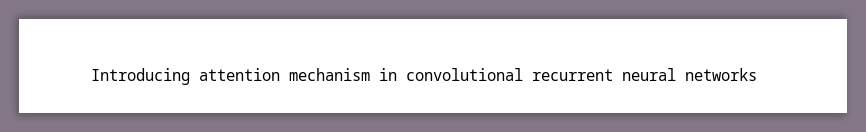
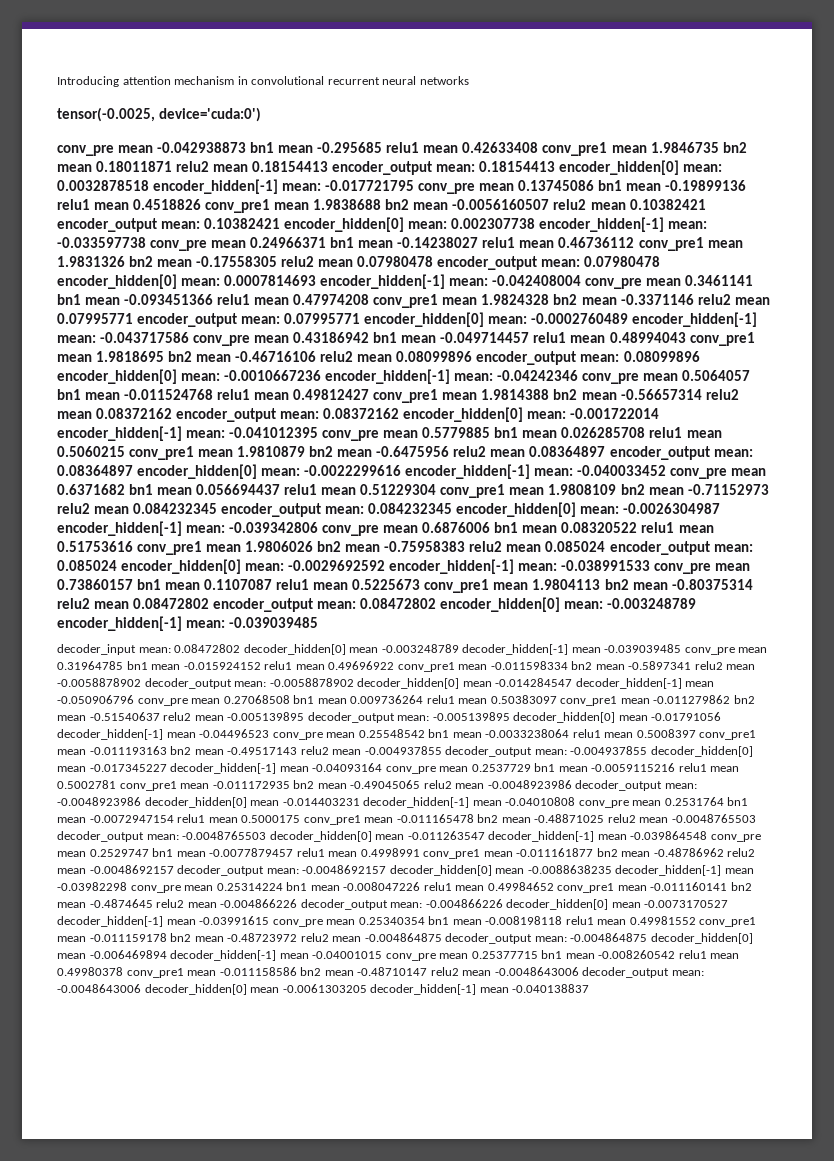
(757, 74) none -> [57,107,262,122] [57,142,747,156] [57,160,723,175] [57,179,747,194] [57,199,706,213] [57,217,708,232] [57,237,743,251] [57,256,661,270] [57,274,754,289] [57,294,770,308] [57,312,758,327] [57,332,755,346] [57,351,700,365] [57,369,751,384] [57,389,739,403] [57,407,660,422] [57,426,722,441] [57,446,753,460] [57,464,767,479] [57,484,769,498] [57,502,721,517] [57,521,714,536] [57,541,753,555] [57,559,751,574] [57,579,753,593] [57,597,697,612] [57,616,319,631] [57,644,768,655] [57,661,756,672] [57,678,715,689] [57,695,755,706] [57,712,722,723] [57,729,757,740] [57,746,753,757] [57,763,740,774] [57,780,697,791] [57,797,749,808] [57,814,756,825] [57,831,761,842] [57,848,756,859] [57,865,754,876] [57,882,752,893] [57,899,729,910] [57,916,757,927] [57,933,753,944] [57,950,740,961] [57,967,704,978] [57,984,590,995] // tensor(-0.0025, device='cuda:0') // conv_pre mean -0.042938873 bn1 mean -0.295685 relu1 mean 0.42633408 conv_pre1 mean 1.9846735 bn2 mean 0.18011871 relu2 mean 0.18154413 encoder_output mean: 0.18154413 encoder_hidden[0] mean: 0.0032878518 encoder_hidden[-1] mean: -0.017721795 conv_pre mean 0.13745086 bn1 mean -0.19899136 relu1 mean 0.4518826 conv_pre1 mean 1.9838688 bn2 mean -0.0056160507 relu2 mean 0.10382421 encoder_output mean: 0.10382421 encoder_hidden[0] mean: 0.002307738 encoder_hidden[-1] mean: -0.033597738 conv_pre mean 0.24966371 bn1 mean -0.14238027 relu1 mean 0.46736112 conv_pre1 mean 1.9831326 bn2 mean -0.17558305 relu2 mean 0.07980478 encoder_output mean: 0.07980478 encoder_hidden[0] mean: 0.0007814693 encoder_hidden[-1] mean: -0.042408004 conv_pre mean 0.3461141 bn1 mean -0.093451366 relu1 mean 0.47974208 conv_pre1 mean 1.9824328 bn2 mean -0.3371146 relu2 mean 0.07995771 encoder_output mean: 0.07995771 encoder_hidden[0] mean: -0.0002760489 encoder_hidden[-1] mean: -0.043717586 conv_pre mean 0.43186942 bn1 mean -0.049714457 relu1 mean 0.48994043 conv_pre1 mean 1.9818695 bn2 mean -0.46716106 relu2 mean 0.08099896 encoder_output mean: 0.08099896 encoder_hidden[0] mean: -0.0010667236 encoder_hidden[-1] mean: -0.04242346 conv_pre mean 0.5064057 bn1 mean -0.011524768 relu1 mean 0.49812427 conv_pre1 mean 1.9814388 bn2 mean -0.56657314 relu2 mean 0.08372162 encoder_output mean: 0.08372162 encoder_hidden[0] mean: -0.001722014 encoder_hidden[-1] mean: -0.041012395 conv_pre mean 0.5779885 bn1 mean 0.026285708 relu1 mean 0.5060215 conv_pre1 mean 1.9810879 bn2 mean -0.6475956 relu2 mean 0.08364897 encoder_output mean: 0.08364897 encoder_hidden[0] mean: -0.0022299616 encoder_hidden[-1] mean: -0.040033452 conv_pre mean 0.6371682 bn1 mean 0.056694437 relu1 mean 0.51229304 conv_pre1 mean 1.9808109 bn2 mean -0.71152973 relu2 mean 0.084232345 encoder_output mean: 0.084232345 encoder_hidden[0] mean: -0.0026304987 encoder_hidden[-1] mean: -0.039342806 conv_pre mean 0.6876006 bn1 mean 0.08320522 relu1 mean 0.51753616 conv_pre1 mean 1.9806026 bn2 mean -0.75958383 relu2 mean 0.085024 encoder_output mean: 0.085024 encoder_hidden[0] mean: -0.0029692592 encoder_hidden[-1] mean: -0.038991533 conv_pre mean 0.73860157 bn1 mean 0.1107087 relu1 mean 0.5225673 conv_pre1 mean 1.9804113 bn2 mean -0.80375314 relu2 mean 0.08472802 encoder_output mean: 0.08472802 encoder_hidden[0] mean: -0.003248789 encoder_hidden[-1] mean: -0.039039485 // decoder_input mean: 0.08472802 decoder_hidden[0] mean -0.003248789 decoder_hidden[-1] mean -0.039039485 conv_pre mean 0.31964785 bn1 mean -0.015924152 relu1 mean 0.49696922 conv_pre1 mean -0.011598334 bn2 mean -0.5897341 relu2 mean -0.0058878902 decoder_output mean: -0.0058878902 decoder_hidden[0] mean -0.014284547 decoder_hidden[-1] mean -0.050906796 conv_pre mean 0.27068508 bn1 mean 0.009736264 relu1 mean 0.50383097 conv_pre1 mean -0.011279862 bn2 mean -0.51540637 relu2 mean -0.005139895 decoder_output mean: -0.005139895 decoder_hidden[0] mean -0.01791056 decoder_hidden[-1] mean -0.04496523 conv_pre mean 0.25548542 bn1 mean -0.0033238064 relu1 mean 0.5008397 conv_pre1 mean -0.011193163 bn2 mean -0.49517143 relu2 mean -0.004937855 decoder_output mean: -0.004937855 decoder_hidden[0] mean -0.017345227 decoder_hidden[-1] mean -0.04093164 conv_pre mean 0.2537729 bn1 mean -0.0059115216 relu1 mean 0.5002781 conv_pre1 mean -0.011172935 bn2 mean -0.49045065 relu2 mean -0.0048923986 decoder_output mean: -0.0048923986 decoder_hidden[0] mean -0.014403231 decoder_hidden[-1] mean -0.04010808 conv_pre mean 0.2531764 bn1 mean -0.0072947154 relu1 mean 0.5000175 conv_pre1 mean -0.011165478 bn2 mean -0.48871025 relu2 mean -0.0048765503 decoder_output mean: -0.0048765503 decoder_hidden[0] mean -0.011263547 decoder_hidden[-1] mean -0.039864548 conv_pre mean 0.2529747 bn1 mean -0.0077879457 relu1 mean 0.4998991 conv_pre1 mean -0.011161877 bn2 mean -0.48786962 relu2 mean -0.0048692157 decoder_output mean: -0.0048692157 decoder_hidden[0] mean -0.0088638235 decoder_hidden[-1] mean -0.03982298 conv_pre mean 0.25314224 bn1 mean -0.008047226 relu1 mean 0.49984652 conv_pre1 mean -0.011160141 bn2 mean -0.4874645 relu2 mean -0.004866226 decoder_output mean: -0.004866226 decoder_hidden[0] mean -0.0073170527 decoder_hidden[-1] mean -0.03991615 conv_pre mean 0.25340354 bn1 mean -0.008198118 relu1 mean 0.49981552 conv_pre1 mean -0.011159178 bn2 mean -0.48723972 relu2 mean -0.004864875 decoder_output mean: -0.004864875 decoder_hidden[0] mean -0.006469894 decoder_hidden[-1] mean -0.04001015 conv_pre mean 0.25377715 bn1 mean -0.008260542 relu1 mean 0.49980378 conv_pre1 mean -0.011158586 bn2 mean -0.48710147 relu2 mean -0.0048643006 decoder_output mean: -0.0048643006 decoder_hidden[0] mean -0.0061303205 decoder_hidden[-1] mean -0.040138837

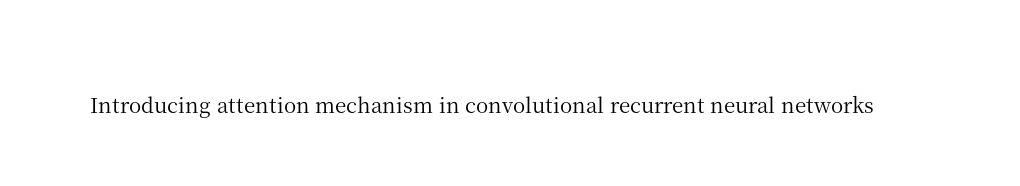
[57,107,262,122] [57,142,747,156] [57,160,723,175] [57,179,747,194] [57,199,706,213] [57,217,708,232] [57,237,743,251] [57,256,661,270] [57,274,754,289] [57,294,770,308] [57,312,758,327] [57,332,755,346] [57,351,700,365] [57,369,751,384] [57,389,739,403] [57,407,660,422] [57,426,722,441] [57,446,753,460] [57,464,767,479] [57,484,769,498] [57,502,721,517] [57,521,714,536] [57,541,753,555] [57,559,751,574] [57,579,753,593] [57,597,697,612] [57,616,319,631] [57,644,768,655] [57,661,756,672] [57,678,715,689] [57,695,755,706] [57,712,722,723] [57,729,757,740] [57,746,753,757] [57,763,740,774] [57,780,697,791] [57,797,749,808] [57,814,756,825] [57,831,761,842] [57,848,756,859] [57,865,754,876] [57,882,752,893] [57,899,729,910] [57,916,757,927] [57,933,753,944] [57,950,740,961] [57,967,704,978] [57,984,590,995] // tensor(-0.0025, device='cuda:0') // conv_pre mean -0.042938873 bn1 mean -0.295685 relu1 mean 0.42633408 conv_pre1 mean 1.9846735 bn2 mean 0.18011871 relu2 mean 0.18154413 encoder_output mean: 0.18154413 encoder_hidden[0] mean: 0.0032878518 encoder_hidden[-1] mean: -0.017721795 conv_pre mean 0.13745086 bn1 mean -0.19899136 relu1 mean 0.4518826 conv_pre1 mean 1.9838688 bn2 mean -0.0056160507 relu2 mean 0.10382421 encoder_output mean: 0.10382421 encoder_hidden[0] mean: 0.002307738 encoder_hidden[-1] mean: -0.033597738 conv_pre mean 0.24966371 bn1 mean -0.14238027 relu1 mean 0.46736112 conv_pre1 mean 1.9831326 bn2 mean -0.17558305 relu2 mean 0.07980478 encoder_output mean: 0.07980478 encoder_hidden[0] mean: 0.0007814693 encoder_hidden[-1] mean: -0.042408004 conv_pre mean 0.3461141 bn1 mean -0.093451366 relu1 mean 0.47974208 conv_pre1 mean 1.9824328 bn2 mean -0.3371146 relu2 mean 0.07995771 encoder_output mean: 0.07995771 encoder_hidden[0] mean: -0.0002760489 encoder_hidden[-1] mean: -0.043717586 conv_pre mean 0.43186942 bn1 mean -0.049714457 relu1 mean 0.48994043 conv_pre1 mean 1.9818695 bn2 mean -0.46716106 relu2 mean 0.08099896 encoder_output mean: 0.08099896 encoder_hidden[0] mean: -0.0010667236 encoder_hidden[-1] mean: -0.04242346 conv_pre mean 0.5064057 bn1 mean -0.011524768 relu1 mean 0.49812427 conv_pre1 mean 1.9814388 bn2 mean -0.56657314 relu2 mean 0.08372162 encoder_output mean: 0.08372162 encoder_hidden[0] mean: -0.001722014 encoder_hidden[-1] mean: -0.041012395 conv_pre mean 0.5779885 bn1 mean 0.026285708 relu1 mean 0.5060215 conv_pre1 mean 1.9810879 bn2 mean -0.6475956 relu2 mean 0.08364897 encoder_output mean: 0.08364897 encoder_hidden[0] mean: -0.0022299616 encoder_hidden[-1] mean: -0.040033452 conv_pre mean 0.6371682 bn1 mean 0.056694437 relu1 mean 0.51229304 conv_pre1 mean 1.9808109 bn2 mean -0.71152973 relu2 mean 0.084232345 encoder_output mean: 0.084232345 encoder_hidden[0] mean: -0.0026304987 encoder_hidden[-1] mean: -0.039342806 conv_pre mean 0.6876006 bn1 mean 0.08320522 relu1 mean 0.51753616 conv_pre1 mean 1.9806026 bn2 mean -0.75958383 relu2 mean 0.085024 encoder_output mean: 0.085024 encoder_hidden[0] mean: -0.0029692592 encoder_hidden[-1] mean: -0.038991533 conv_pre mean 0.73860157 bn1 mean 0.1107087 relu1 mean 0.5225673 conv_pre1 mean 1.9804113 bn2 mean -0.80375314 relu2 mean 0.08472802 encoder_output mean: 0.08472802 encoder_hidden[0] mean: -0.003248789 encoder_hidden[-1] mean: -0.039039485 // decoder_input mean: 0.08472802 decoder_hidden[0] mean -0.003248789 decoder_hidden[-1] mean -0.039039485 conv_pre mean 0.31964785 bn1 mean -0.015924152 relu1 mean 0.49696922 conv_pre1 mean -0.011598334 bn2 mean -0.5897341 relu2 mean -0.0058878902 decoder_output mean: -0.0058878902 decoder_hidden[0] mean -0.014284547 decoder_hidden[-1] mean -0.050906796 conv_pre mean 0.27068508 bn1 mean 0.009736264 relu1 mean 0.50383097 conv_pre1 mean -0.011279862 bn2 mean -0.51540637 relu2 mean -0.005139895 decoder_output mean: -0.005139895 decoder_hidden[0] mean -0.01791056 decoder_hidden[-1] mean -0.04496523 conv_pre mean 0.25548542 bn1 mean -0.0033238064 relu1 mean 0.5008397 conv_pre1 mean -0.011193163 bn2 mean -0.49517143 relu2 mean -0.004937855 decoder_output mean: -0.004937855 decoder_hidden[0] mean -0.017345227 decoder_hidden[-1] mean -0.04093164 conv_pre mean 0.2537729 bn1 mean -0.0059115216 relu1 mean 0.5002781 conv_pre1 mean -0.011172935 bn2 mean -0.49045065 relu2 mean -0.0048923986 decoder_output mean: -0.0048923986 decoder_hidden[0] mean -0.014403231 decoder_hidden[-1] mean -0.04010808 conv_pre mean 0.2531764 bn1 mean -0.0072947154 relu1 mean 0.5000175 conv_pre1 mean -0.011165478 bn2 mean -0.48871025 relu2 mean -0.0048765503 decoder_output mean: -0.0048765503 decoder_hidden[0] mean -0.011263547 decoder_hidden[-1] mean -0.039864548 conv_pre mean 0.2529747 bn1 mean -0.0077879457 relu1 mean 0.4998991 conv_pre1 mean -0.011161877 bn2 mean -0.48786962 relu2 mean -0.0048692157 decoder_output mean: -0.0048692157 decoder_hidden[0] mean -0.0088638235 decoder_hidden[-1] mean -0.03982298 conv_pre mean 0.25314224 bn1 mean -0.008047226 relu1 mean 0.49984652 conv_pre1 mean -0.011160141 bn2 mean -0.4874645 relu2 mean -0.004866226 decoder_output mean: -0.004866226 decoder_hidden[0] mean -0.0073170527 decoder_hidden[-1] mean -0.03991615 conv_pre mean 0.25340354 bn1 mean -0.008198118 relu1 mean 0.49981552 conv_pre1 mean -0.011159178 bn2 mean -0.48723972 relu2 mean -0.004864875 decoder_output mean: -0.004864875 decoder_hidden[0] mean -0.006469894 decoder_hidden[-1] mean -0.04001015 conv_pre mean 0.25377715 bn1 mean -0.008260542 relu1 mean 0.49980378 conv_pre1 mean -0.011158586 bn2 mean -0.48710147 relu2 mean -0.0048643006 decoder_output mean: -0.0048643006 decoder_hidden[0] mean -0.0061303205 decoder_hidden[-1] mean -0.040138837 -> (874, 104) none

